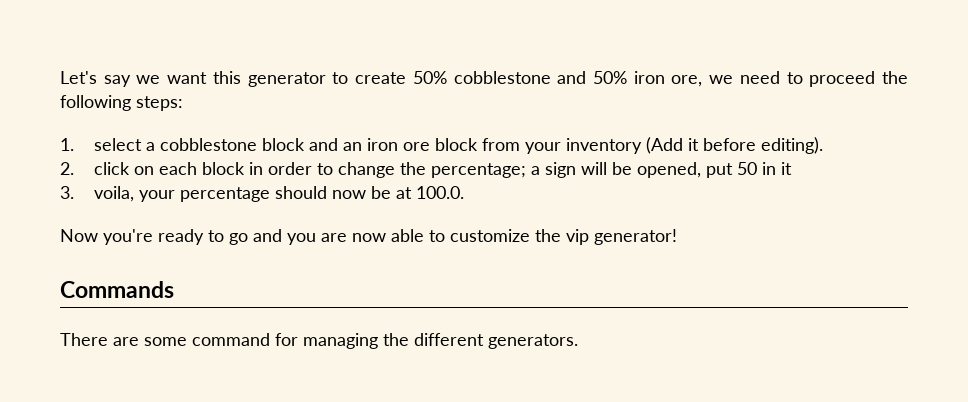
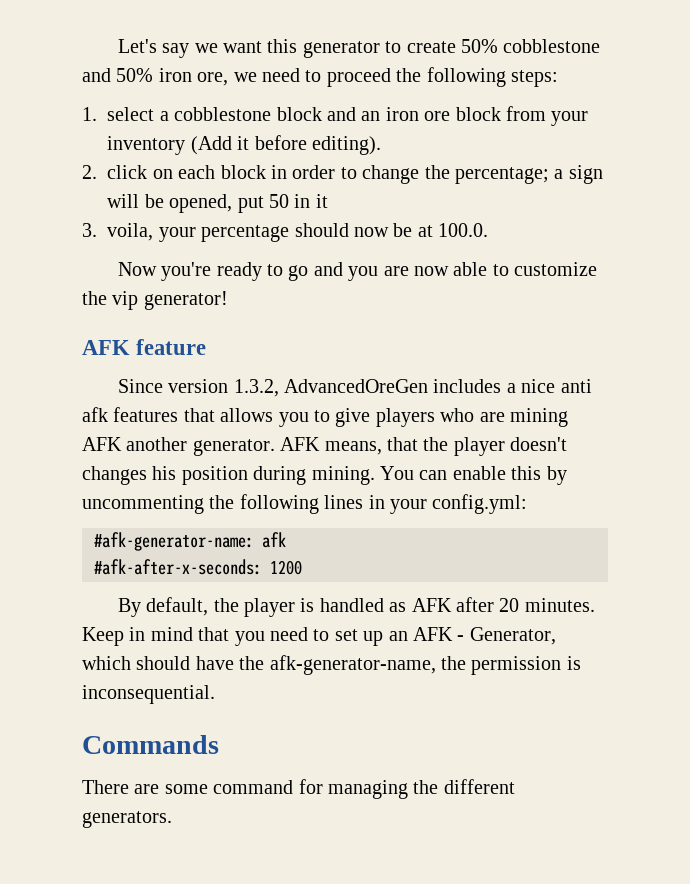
(677, 237) none -> [82,339,207,355] [117,379,592,397] [82,407,568,427] [82,437,568,456] [82,466,567,485] [82,494,528,514] [94,532,286,551] [94,559,302,575] [117,597,595,617] [82,627,556,646] [82,655,581,675] [82,685,215,704] // AFK feature // Since version 1.3.2, AdvancedOreGen includes a nice anti afk features that allows you to give players who are mining AFK another generator. AFK means, that the player doesn't changes his position during mining. You can enable this by uncommenting the following lines in your config.yml: // #afk-generator-name: afk // #afk-after-x-seconds: 1200 // By default, the player is handled as AFK after 20 minutes. Keep in mind that you need to set up an AFK - Generator, which should have the afk-generator-name, the permission is inconsequential.

